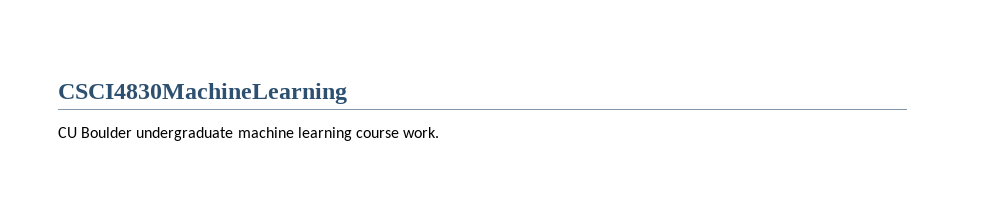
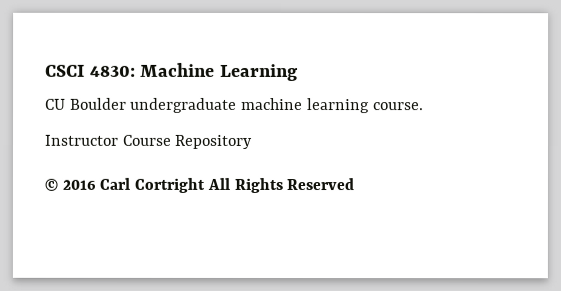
[58,83,347,104] CSCI4830MachineLearning -> [45,62,298,82] CSCI 4830: Machine Learning
[355,127,440,138] course work. -> [372,102,424,111] [44,134,254,149] [44,177,355,194] course. // Instructor Course Repository // © 2016 Carl Cortright All Rights Reserved

